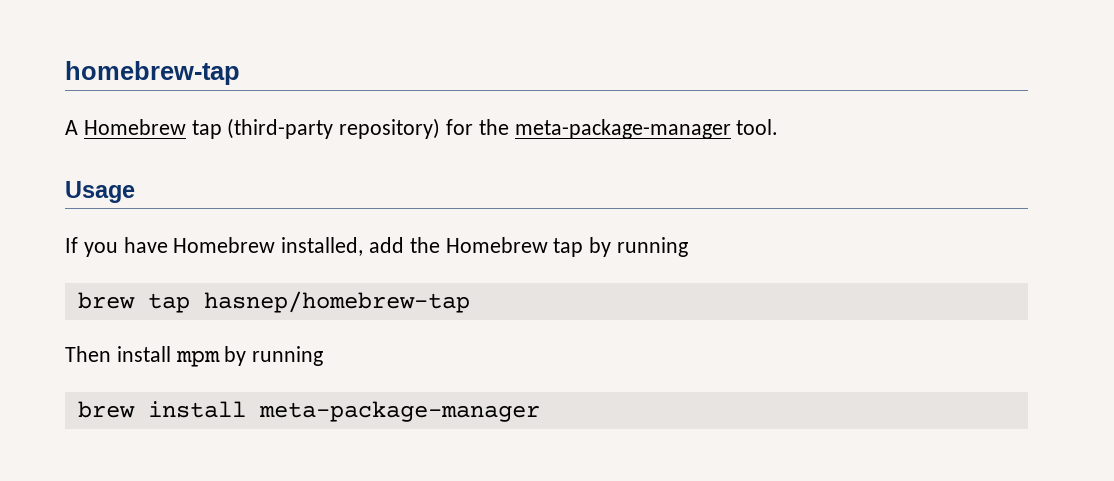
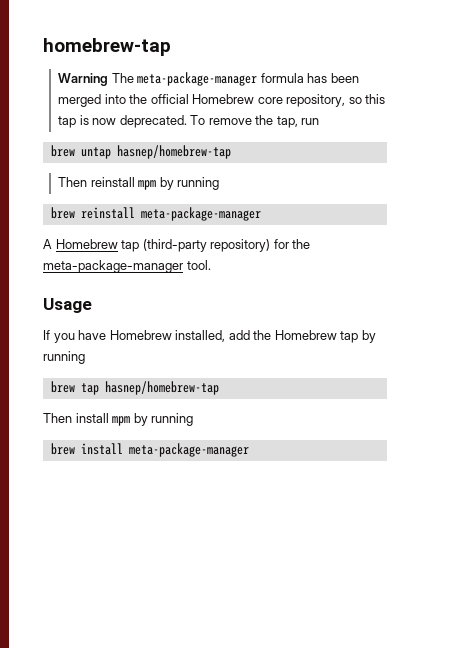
(240, 73) none -> [58,72,359,86] [58,94,386,107] [58,115,320,128] [50,145,231,159] [58,177,220,190] [50,207,261,221] // Warning The meta-package-manager formula has been merged into the official Homebrew core repository, so this tap is now deprecated. To remove the tap, run // brew untap hasnep/homebrew-tap // Then reinstall mpm by running // brew reinstall meta-package-manager

